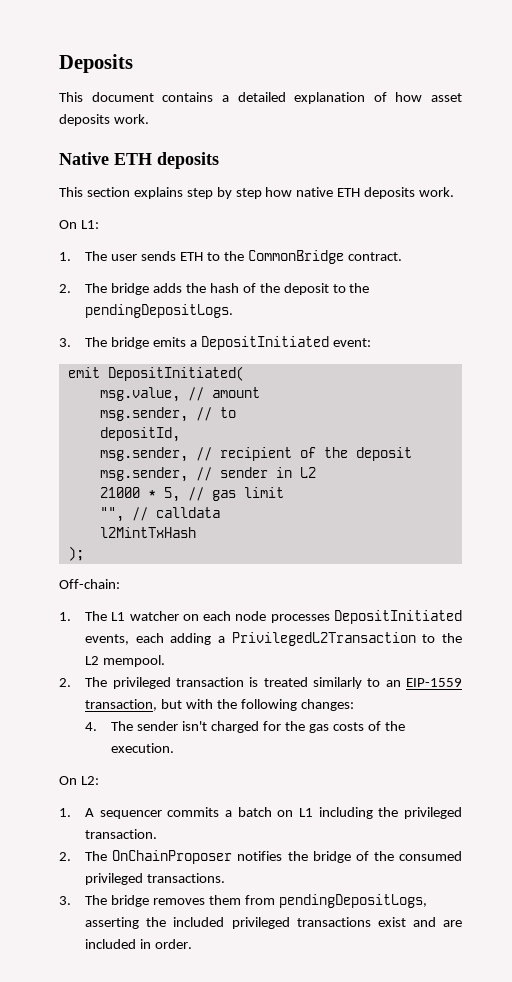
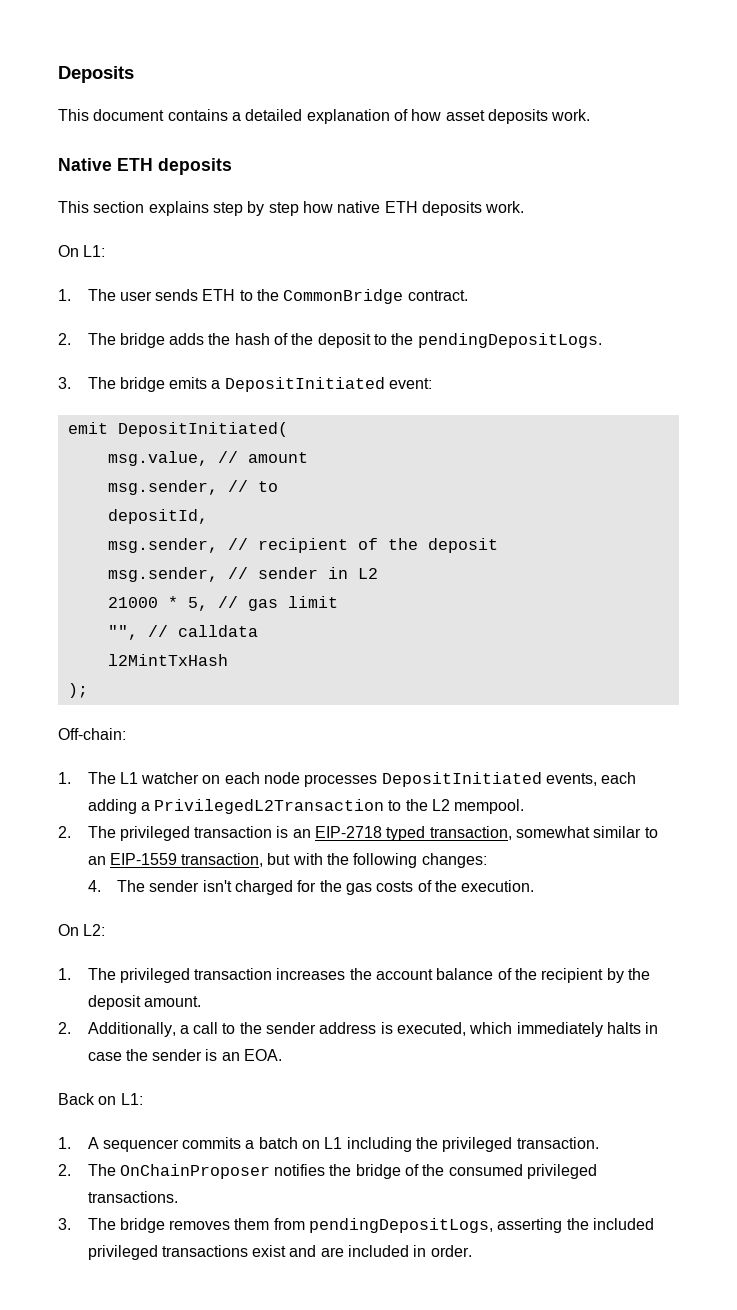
[263,677,362,689] treated similarly -> [292,826,642,841] an EIP-2718 typed transaction, somewhat similar
(99, 780) none -> [58,968,651,983] [87,995,201,1010] [58,1022,659,1037] [87,1049,283,1061] [58,1093,143,1105] // 1. The privileged transaction increases the account balance of the recipient by the deposit amount. // 2. Additionally, a call to the sender address is executed, which immediately halts in case the sender is an EOA. // Back on L1:

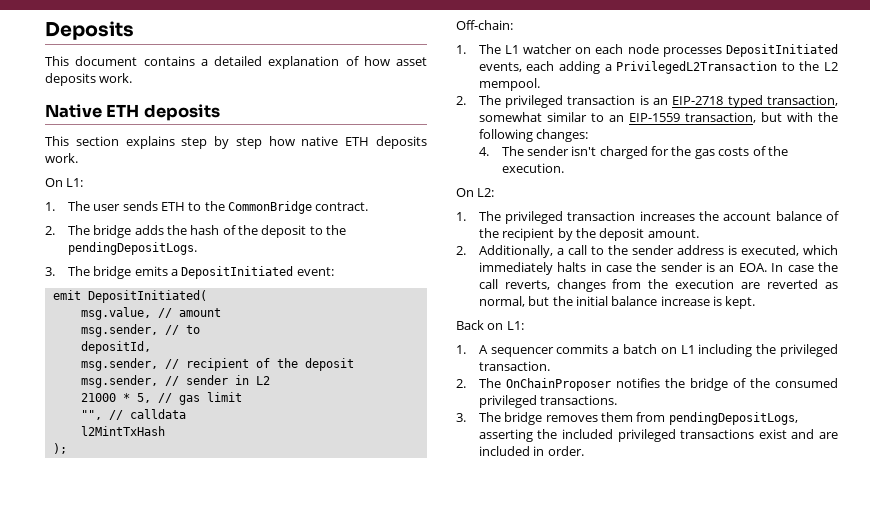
(283, 1055) none -> [771,262,838,272] [478,279,838,292] [478,296,756,309] In case the call reverts, changes from the execution are reverted as normal, but the initial balance increase is kept.

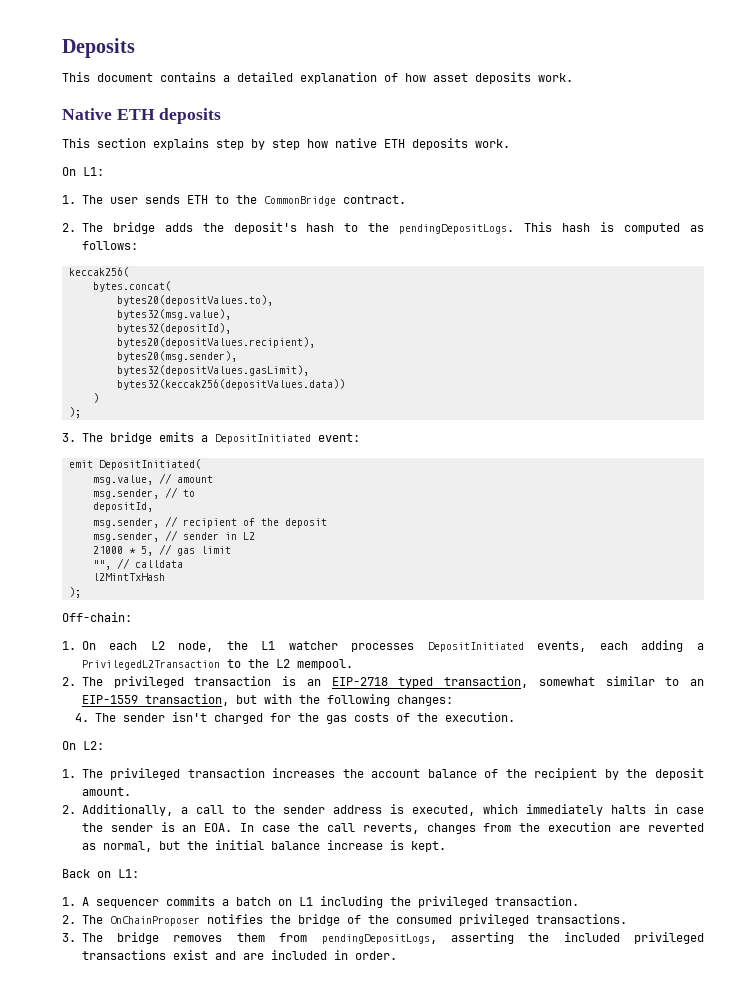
[190,225,307,238] hash of the deposit -> [233,222,335,234] deposit's hash
(197, 248) none -> [524,222,705,234] [81,241,138,250] [68,267,129,277] [92,281,171,292] [116,295,273,306] [116,309,231,320] [116,323,231,334] [116,337,315,348] [116,351,237,362] [116,365,309,376] [116,379,345,390] [92,393,99,403] [68,407,81,418] This hash is computed as follows: // keccak256( // bytes.concat( // bytes20(depositValues.to), // bytes32(msg.value), // bytes32(depositId), // bytes20(depositValues.recipient), // bytes20(msg.sender), // bytes32(depositValues.gasLimit), // bytes32(keccak256(depositValues.data)) // ) // );
[478,44,659,54] The L1 watcher on each node -> [81,641,338,652] On each L2 node, the L1 watcher

